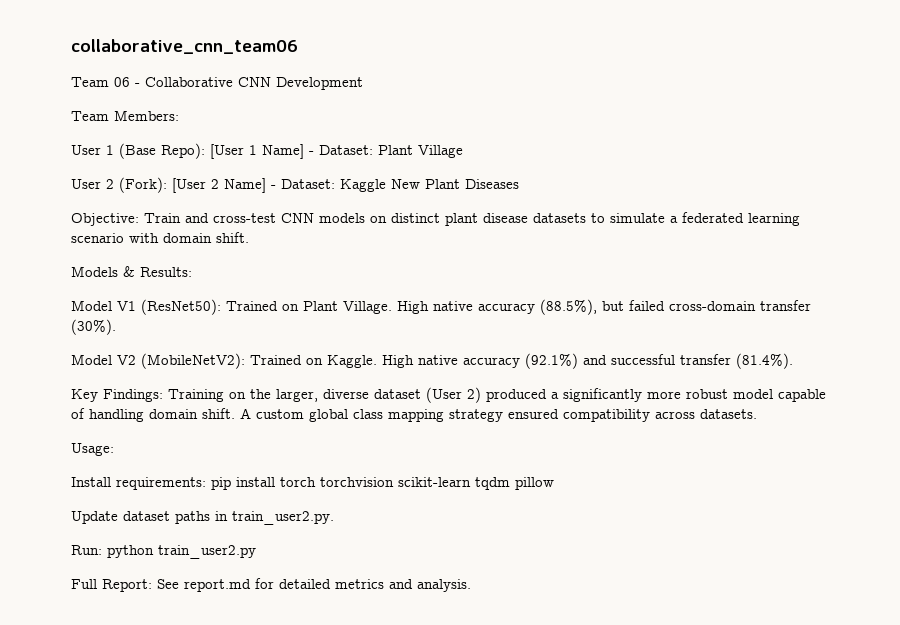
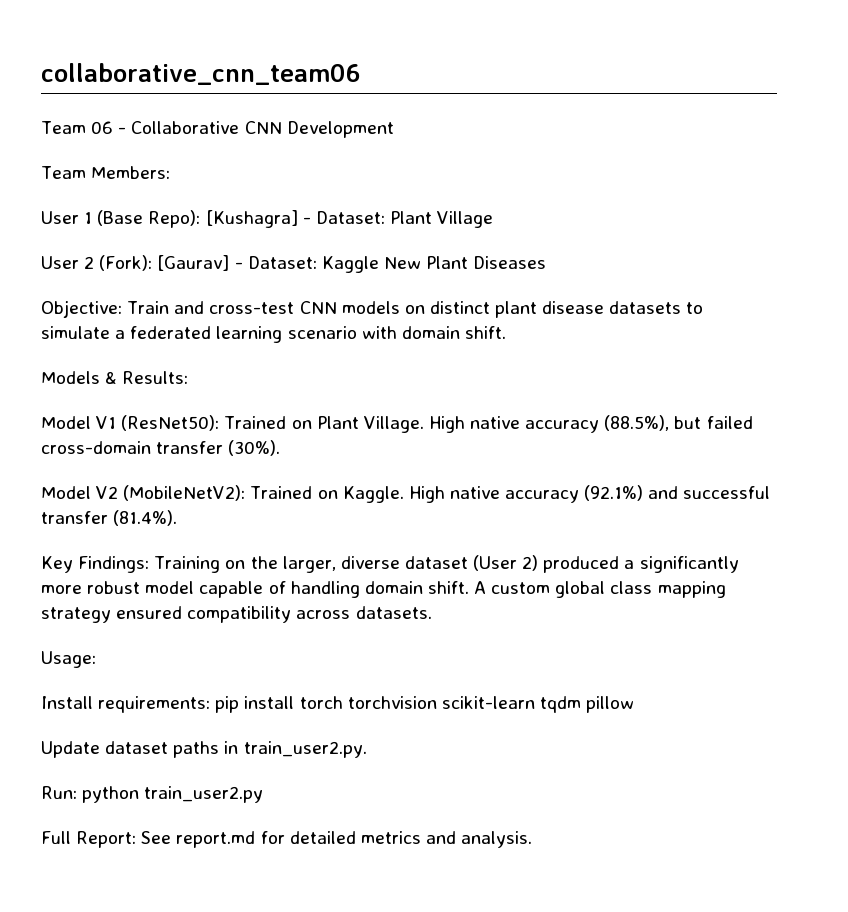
[210,144,304,159] [User 1 Name] -> [205,210,298,228] [Kushagra]
[172,178,266,193] [User 2 Name] -> [157,255,230,271] [Gaurav]

